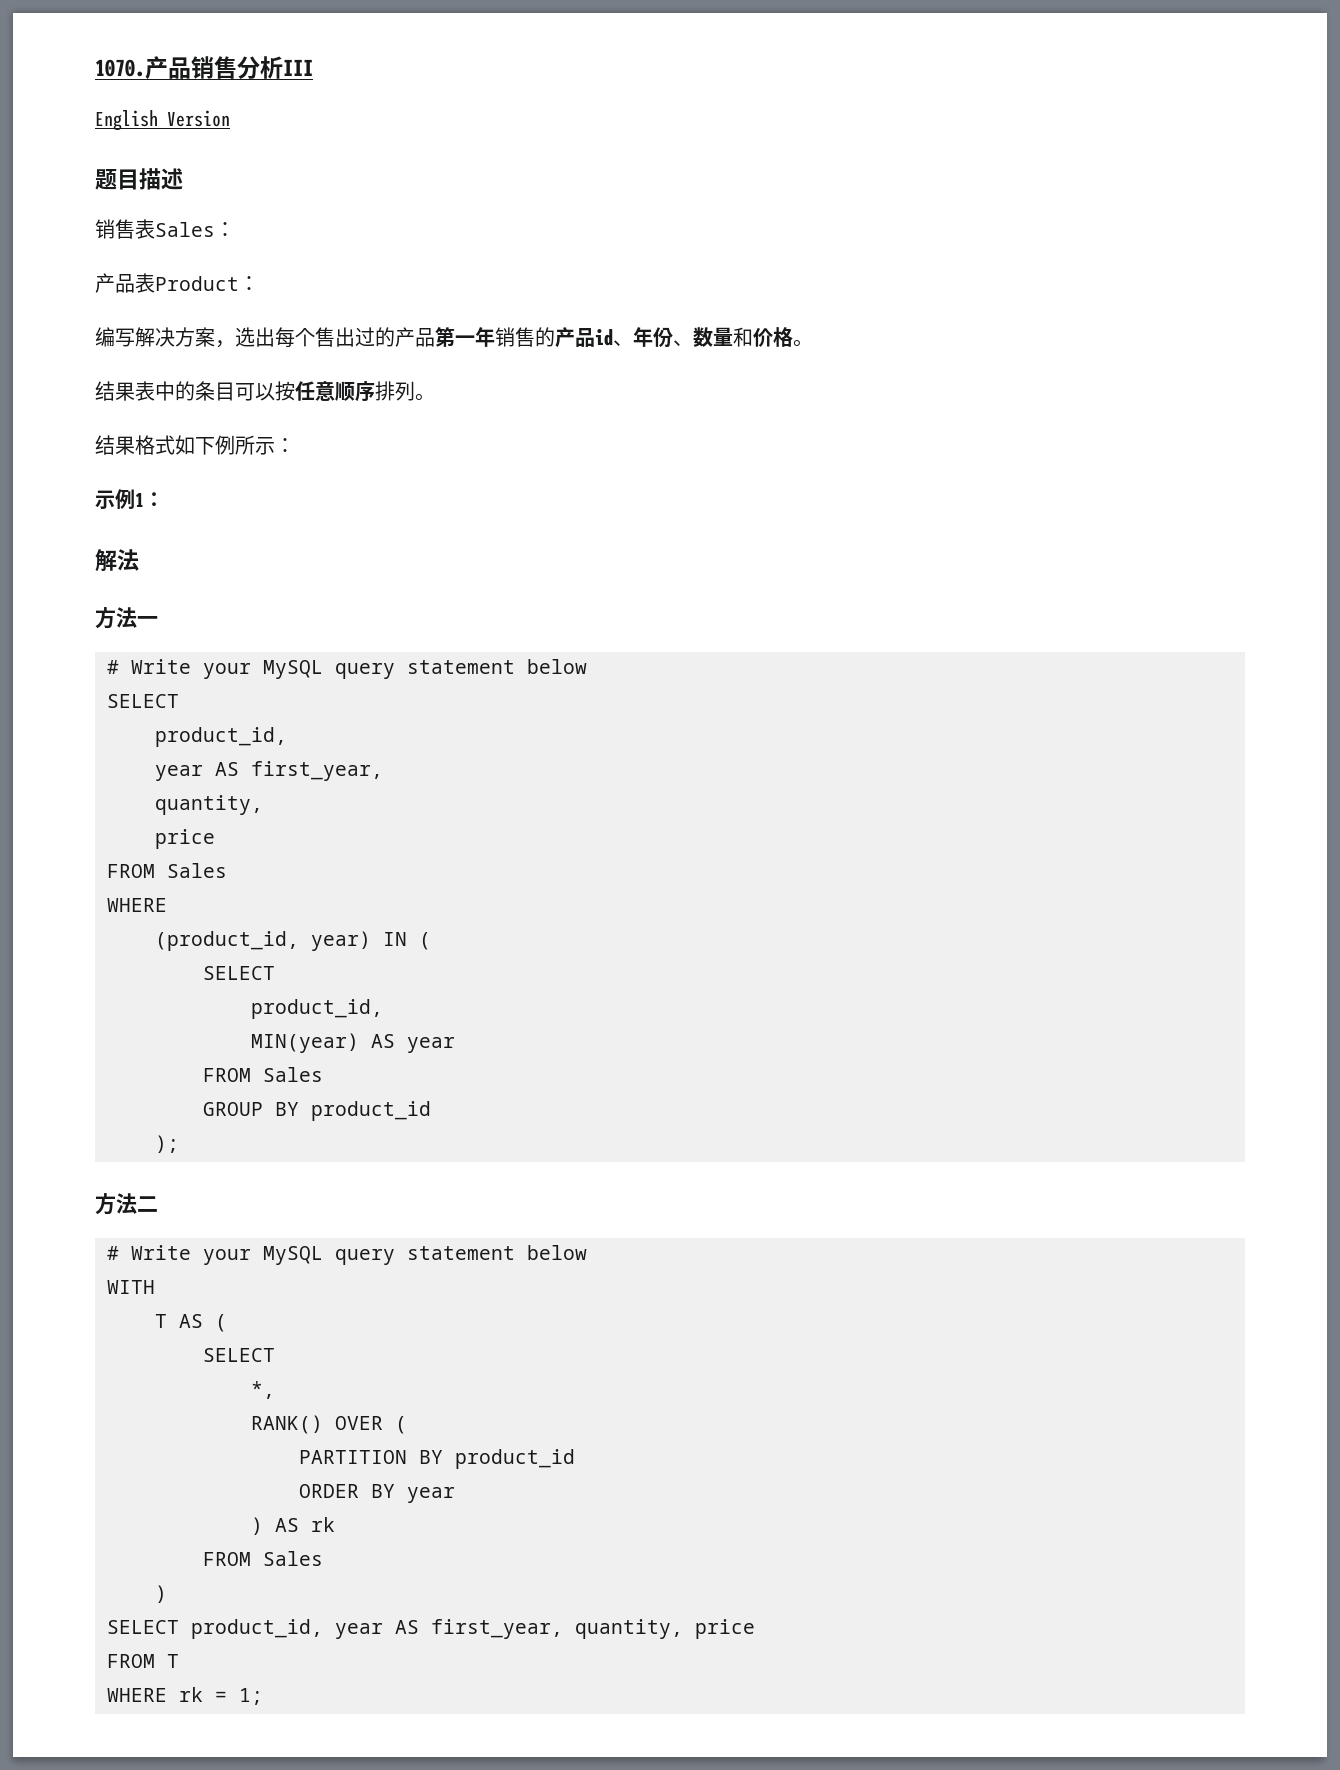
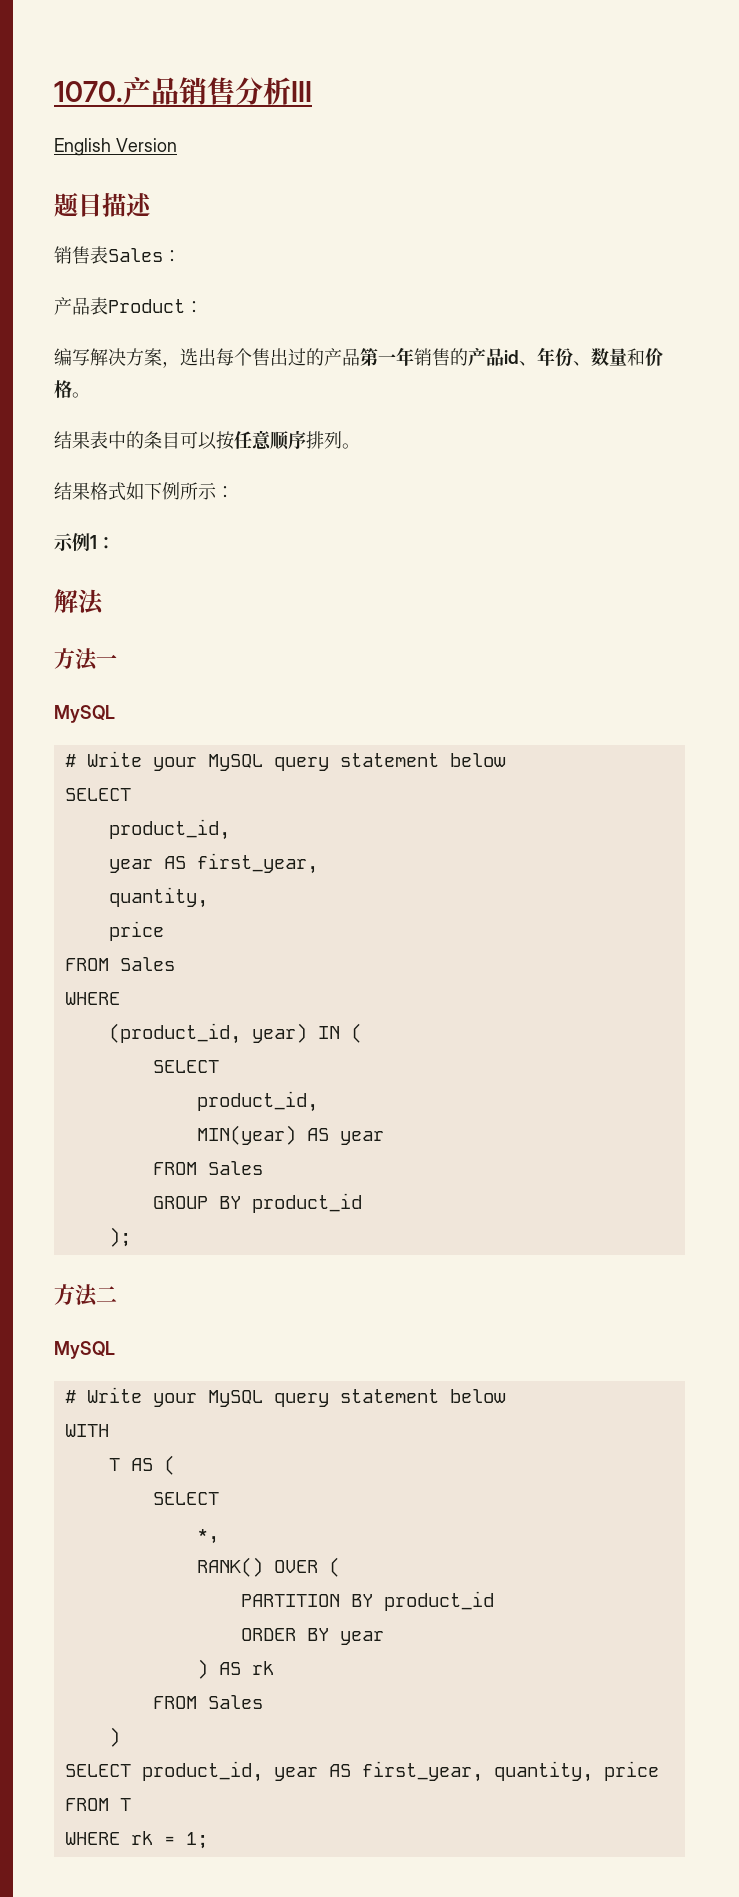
(158, 620) none -> [54,705,115,723] // MySQL
(158, 1204) none -> [54,1341,115,1359] // MySQL

